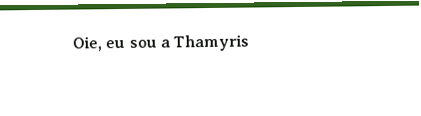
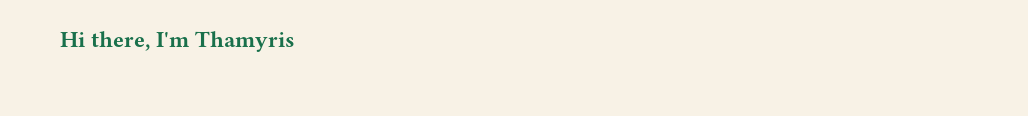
[72,36,171,52] Oie, eu sou a -> [60,31,191,51] Hi there, I'm

